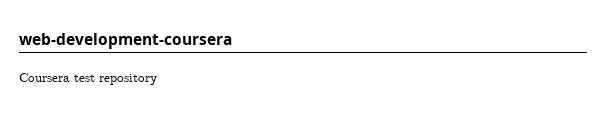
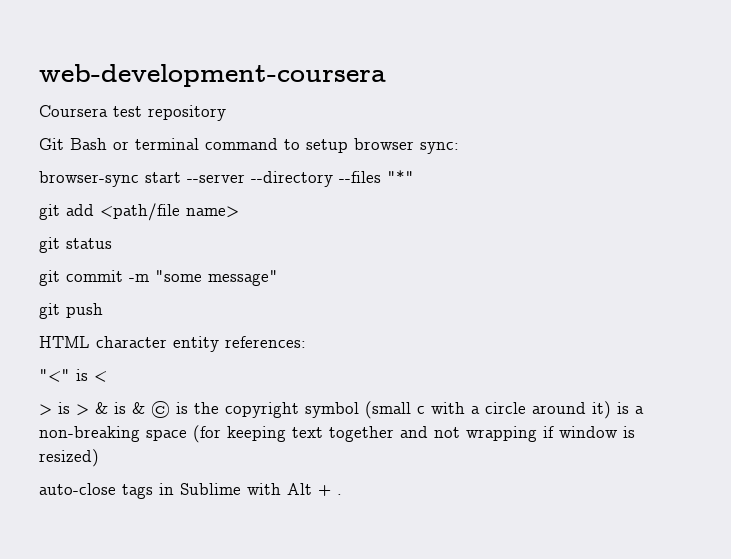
(157, 79) none -> [39,138,459,154] [39,170,414,187] [39,203,239,221] [39,237,112,253] [39,270,278,286] [39,303,103,319] [39,336,306,352] [39,369,107,382] [39,401,644,419] [39,425,635,443] [39,449,99,467] [39,483,342,499] // Git Bash or terminal command to setup browser sync: // browser-sync start --server --directory --files "*" // git add <path/file name> // git status // git commit -m "some message" // git push // HTML character entity references: // "<" is < // > is > & is & © is the copyright symbol (small c with a circle around it) is a non-breaking space (for keeping text together and not wrapping if window is resized) // auto-close tags in Sublime with Alt + .

